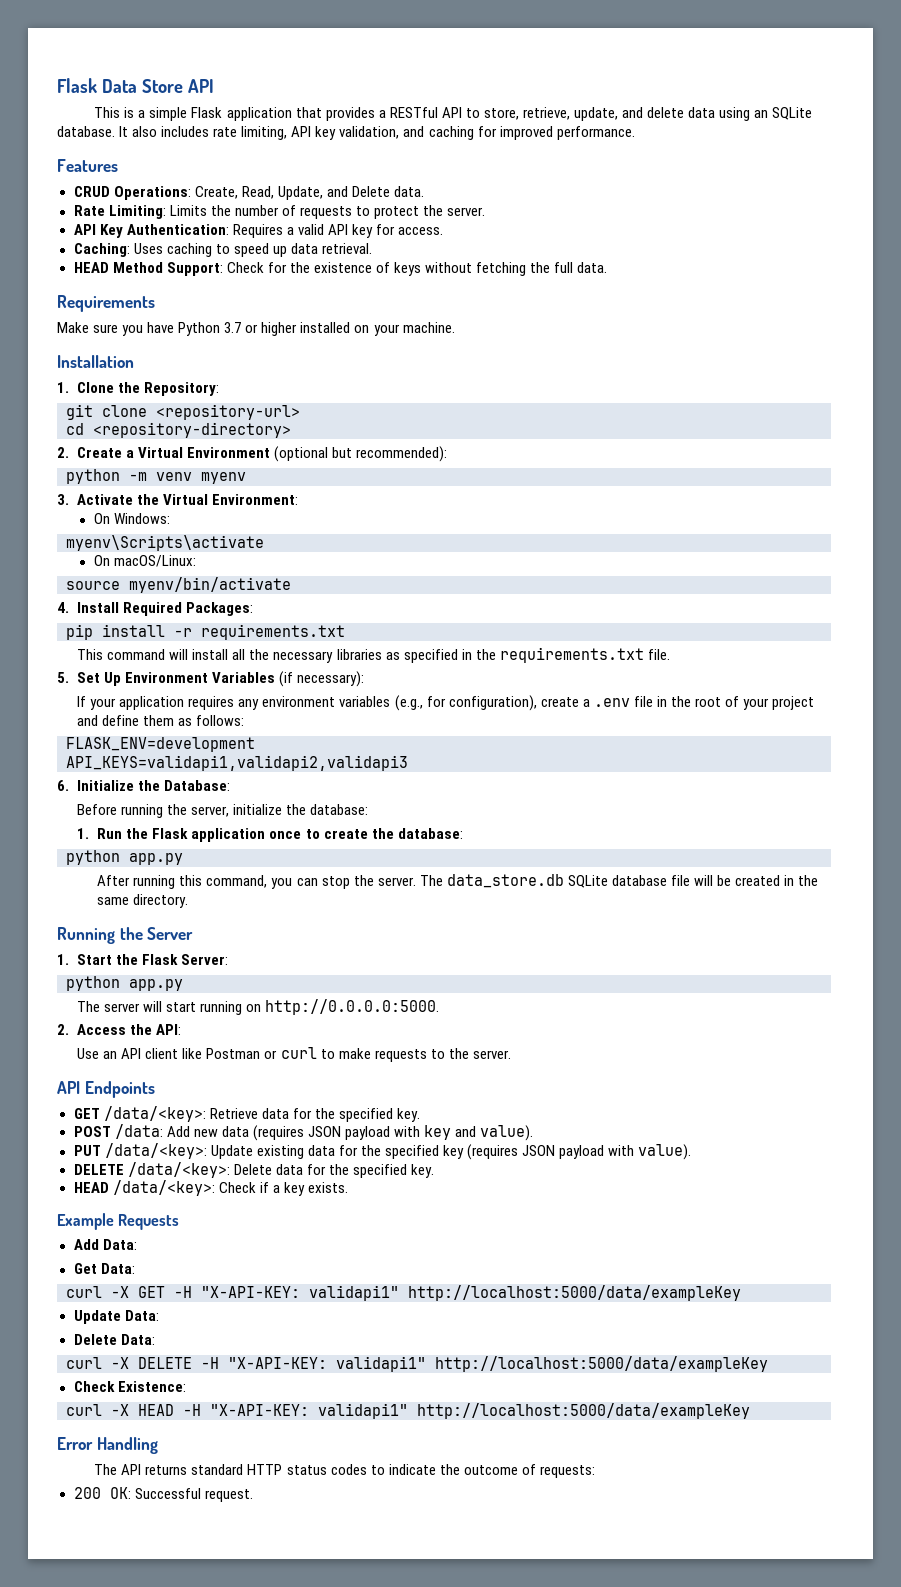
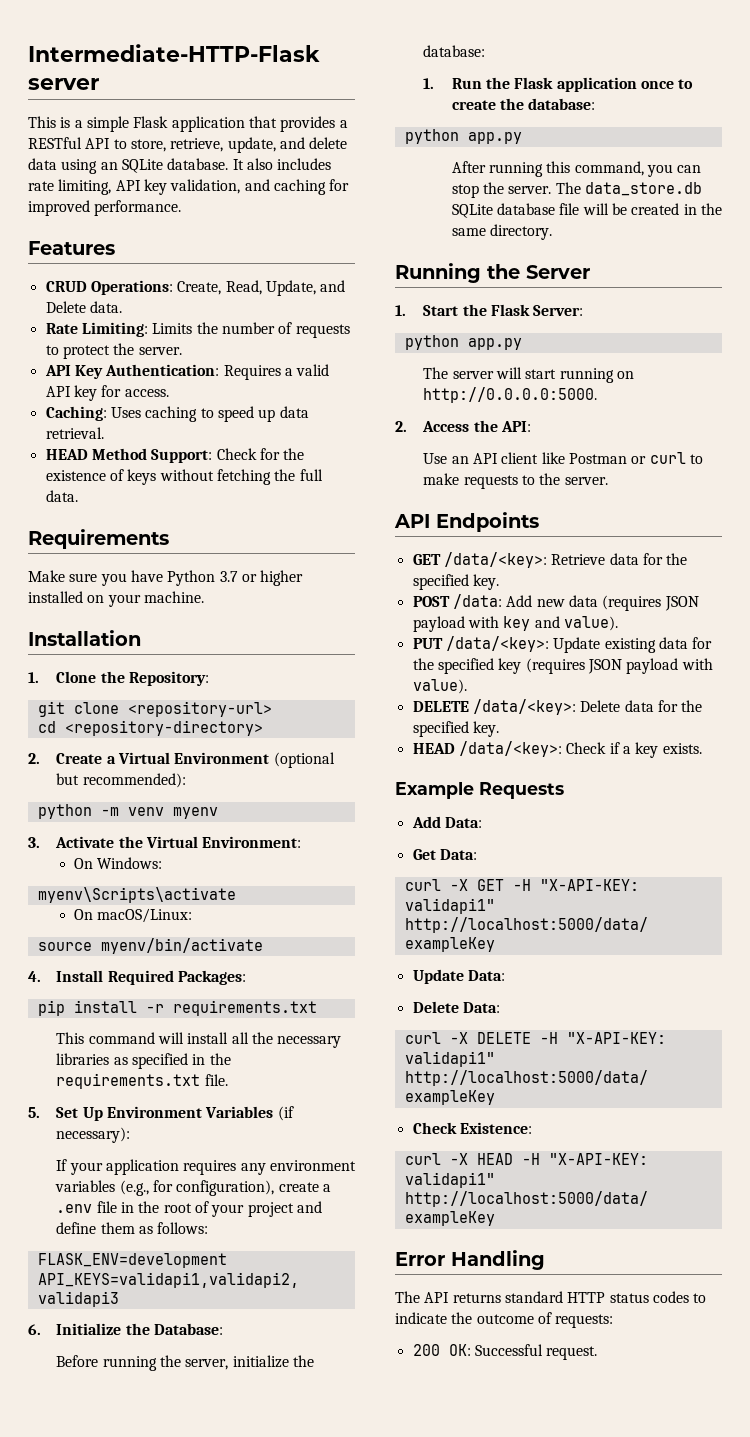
[57,78,214,93] Flask Data Store API -> [28,44,320,62] [28,78,99,90] Intermediate-HTTP-Flask server

